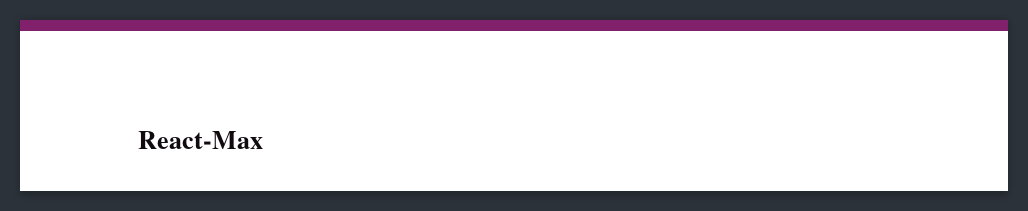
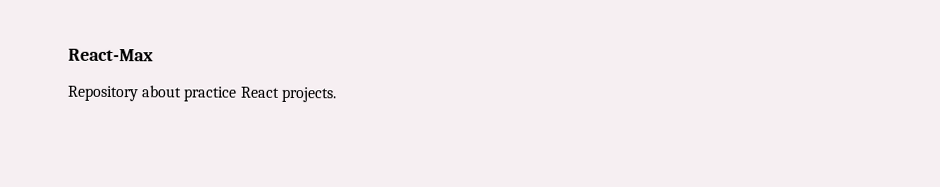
(263, 140) none -> [67,85,337,103] // Repository about practice React projects.

